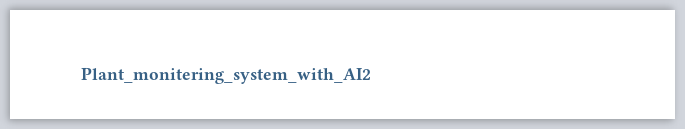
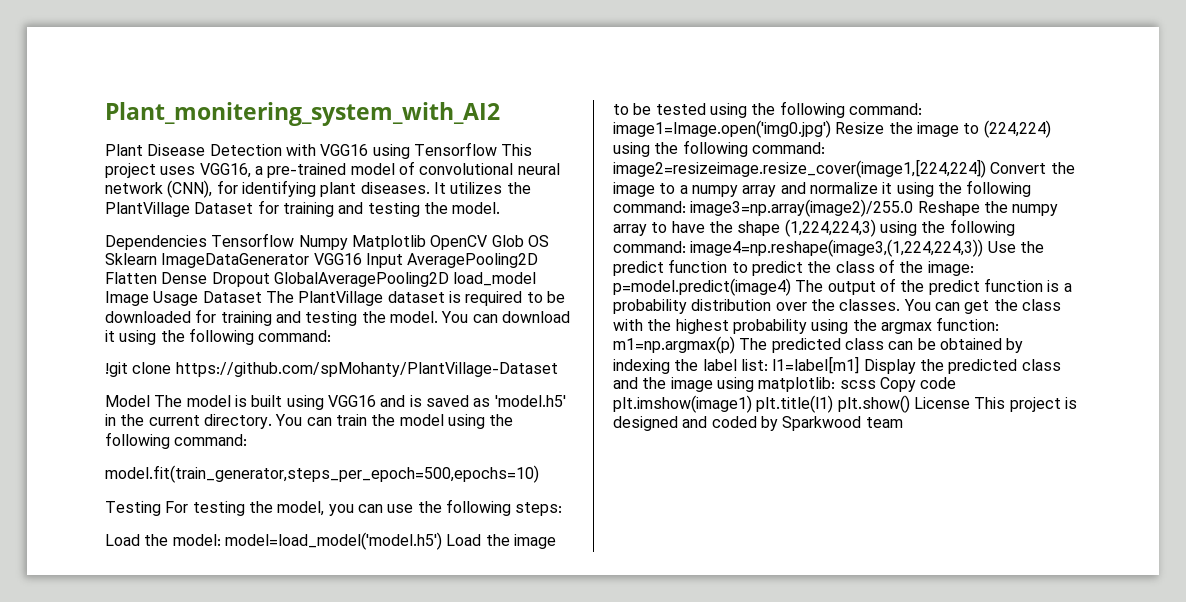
(371, 75) none -> [105,142,533,159] [105,161,560,178] [105,180,531,198] [105,200,501,217] [105,233,549,250] [105,253,539,268] [105,272,537,287] [105,291,565,306] [105,309,570,326] [105,328,332,345] [105,362,558,377] [105,395,566,410] [105,414,514,429] [105,432,248,449] [105,465,539,483] [105,499,563,516] [105,532,556,550] [613,101,922,118] [613,120,1051,138] [613,140,825,157] [613,159,1075,178] [613,180,1032,197] [613,199,1059,217] [613,219,1015,237] [613,239,1044,257] [613,259,974,276] [613,278,1072,296] [613,299,1061,314] [613,317,1000,334] [613,336,1024,354] [613,356,1061,374] [613,377,957,392] [613,395,1077,413] [613,416,903,431] // Plant Disease Detection with VGG16 using Tensorflow This project uses VGG16, a pre-trained model of convolutional neural network (CNN), for identifying plant diseases. It utilizes the PlantVillage Dataset for training and testing the model. // Dependencies Tensorflow Numpy Matplotlib OpenCV Glob OS Sklearn ImageDataGenerator VGG16 Input AveragePooling2D Flatten Dense Dropout GlobalAveragePooling2D load_model Image Usage Dataset The PlantVillage dataset is required to be downloaded for training and testing the model. You can download it using the following command: // !git clone https://github.com/spMohanty/PlantVillage-Dataset // Model The model is built using VGG16 and is saved as 'model.h5' in the current directory. You can train the model using the following command: // model.fit(train_generator,steps_per_epoch=500,epochs=10) // Testing For testing the model, you can use the following steps: // Load the model: model=load_model('model.h5') Load the image to be tested using the following command: image1=Image.open('img0.jpg') Resize the image to (224,224) using the following command: image2=resizeimage.resize_cover(image1,[224,224]) Convert the image to a numpy array and normalize it using the following command: image3=np.array(image2)/255.0 Reshape the numpy array to have the shape (1,224,224,3) using the following command: image4=np.reshape(image3,(1,224,224,3)) Use the predict function to predict the class of the image: p=model.predict(image4) The output of the predict function is a probability distribution over the classes. You can get the class with the highest probability using the argmax function: m1=np.argmax(p) The predicted class can be obtained by indexing the label list: l1=label[m1] Display the predicted class and the image using matplotlib: scss Copy code plt.imshow(image1) plt.title(l1) plt.show() License This project is designed and coded by Sparkwood team

